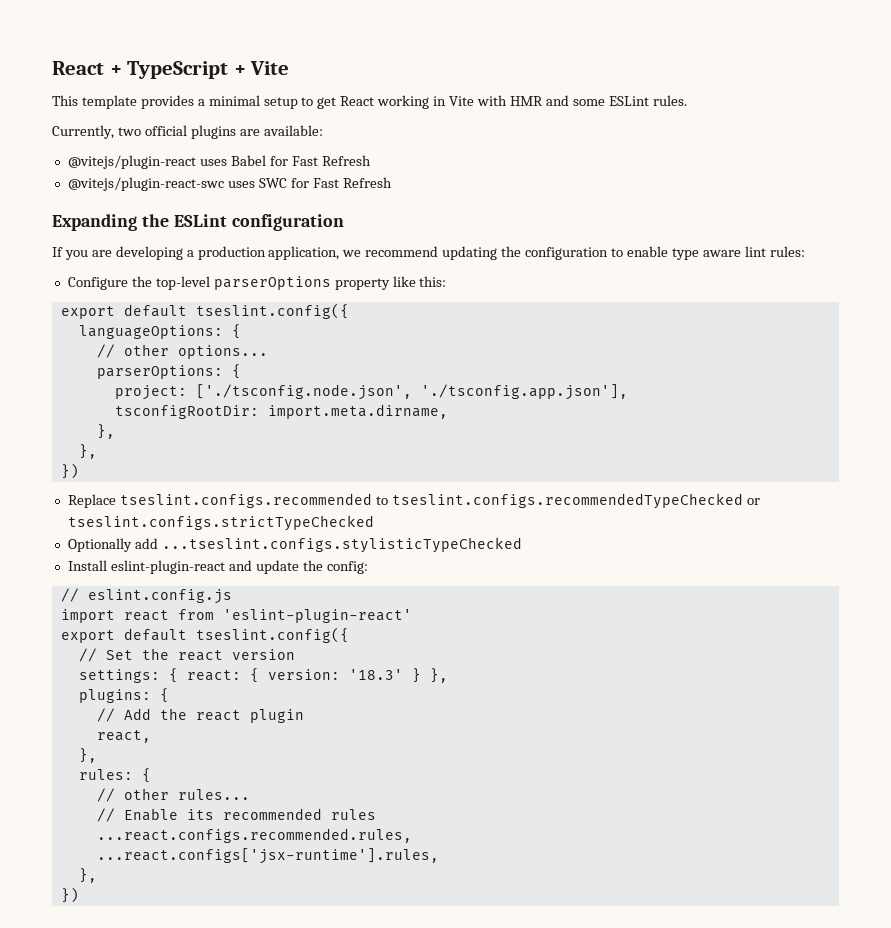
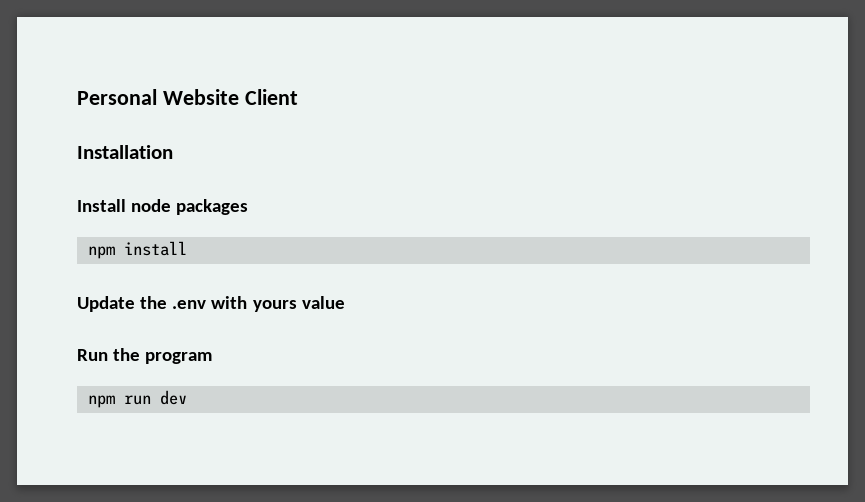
[52,61,290,79] [52,95,687,109] [52,125,323,139] [67,155,371,169] [67,177,392,191] [52,214,344,231] [52,246,805,260] [67,276,447,290] [60,303,349,319] [78,324,241,339] [96,344,268,359] [96,364,241,379] [114,384,628,400] [114,404,448,419] [96,424,115,439] [78,444,97,459] [60,463,79,479] [67,493,760,509] [67,515,374,531] [67,537,522,553] [67,560,368,574] [60,588,232,604] [60,609,412,623] [60,627,349,643] [78,648,295,662] [78,668,448,683] [78,688,169,703] [96,708,304,723] [96,730,151,743] [78,748,97,763] [78,768,151,783] [96,788,250,802] [96,808,376,822] [96,828,412,843] [96,848,439,864] [78,868,97,883] [60,887,79,903] React + TypeScript + Vite // This template provides a minimal setup to get React working in Vite with HMR and some ESLint rules. // Currently, two official plugins are available: // @vitejs/plugin-react uses Babel for Fast Refresh // @vitejs/plugin-react-swc uses SWC for Fast Refresh // Expanding the ESLint configuration // If you are developing a production application, we recommend updating the configuration to enable type aware lint rules: // Configure the top-level parserOptions property like this: // export default tseslint.config({ // languageOptions: { // // other options... // parserOptions: { // project: ['./tsconfig.node.json', './tsconfig.app.json'], // tsconfigRootDir: import.meta.dirname, // }, // }, // }) // Replace tseslint.configs.recommended to tseslint.configs.recommendedTypeChecked or tseslint.configs.strictTypeChecked // Optionally add ...tseslint.configs.stylisticTypeChecked // Install eslint-plugin-react and update the config: // // eslint.config.js // import react from 'eslint-plugin-react' // export default tseslint.config({ // // Set the react version // settings: { react: { version: '18.3' } }, // plugins: { // // Add the react plugin // react, // }, // rules: { // // other rules... // // Enable its recommended rules // ...react.configs.recommended.rules, // ...react.configs['jsx-runtime'].rules, // }, // }) -> [77,89,298,105] [77,145,173,159] [77,199,249,215] [87,241,187,259] [77,296,345,312] [77,348,213,364] [87,390,187,408] Personal Website Client // Installation // Install node packages // npm install // Update the .env with yours value // Run the program // npm run dev

